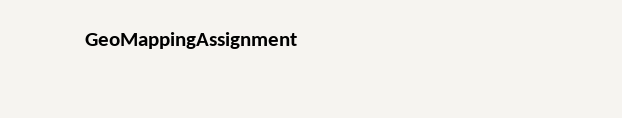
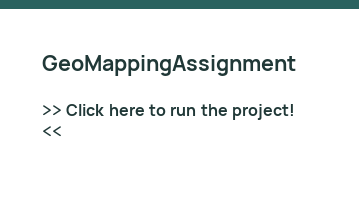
(297, 40) none -> [42,104,295,120] [42,126,62,137] // >> Click here to run the project! <<

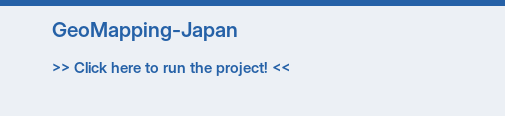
[42,55,296,76] GeoMappingAssignment -> [52,22,238,41] GeoMapping-Japan

